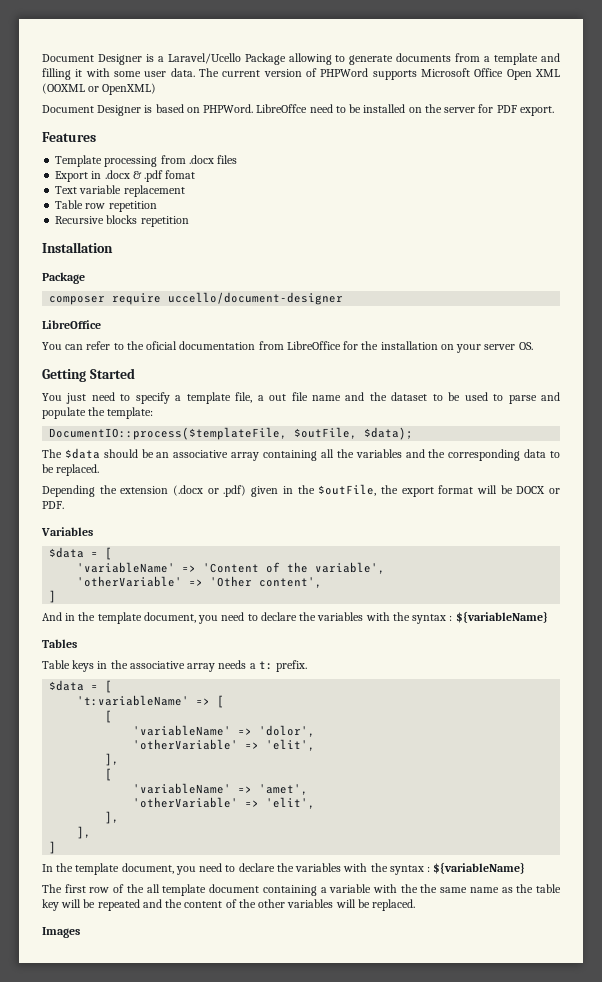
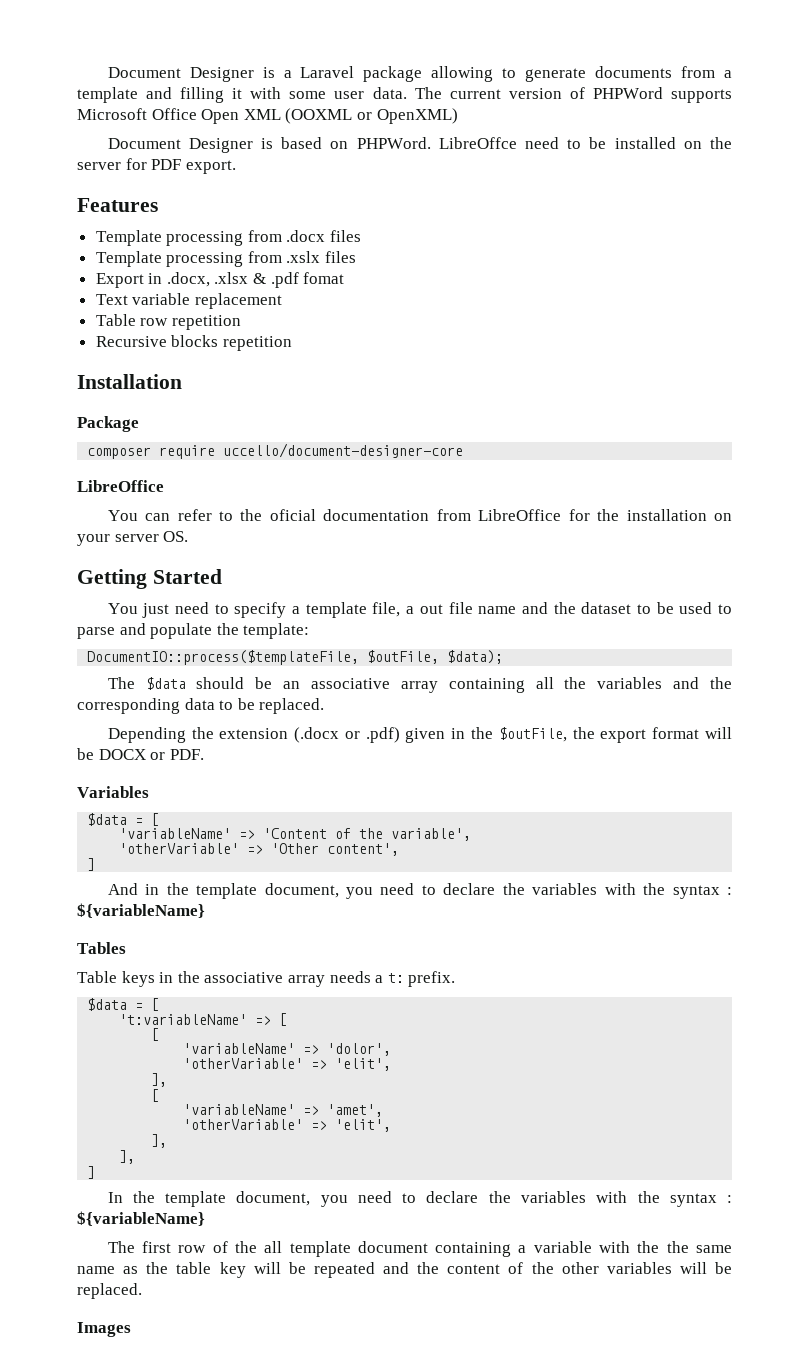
[167,53,286,65] Laravel/Ucello Package -> [300,66,423,82] Laravel package
(238, 159) none -> [95,251,357,267] // Template processing from .xslx files
[104,170,130,179] .docx -> [166,272,249,287] .docx, .xlsx
[168,292,344,305] uccello/document-designer -> [223,443,464,458] uccello/document-designer-core

